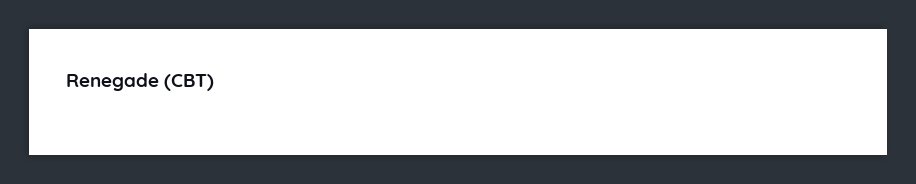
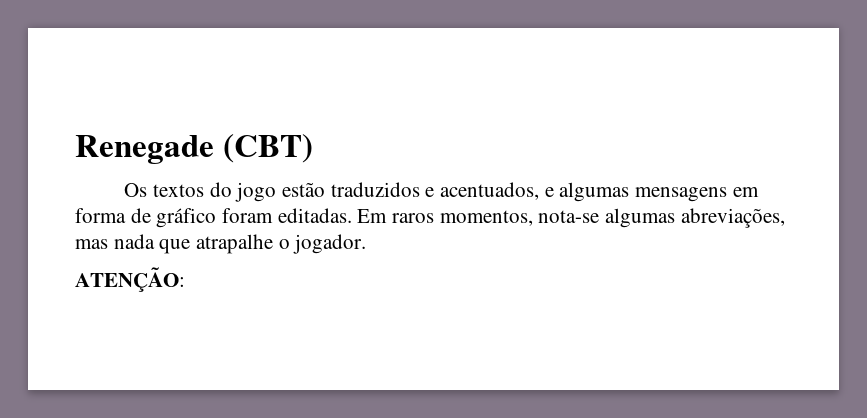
(215, 82) none -> [124,182,759,202] [75,208,785,228] [75,234,367,254] [75,267,185,292] // Os textos do jogo estão traduzidos e acentuados, e algumas mensagens em forma de gráfico foram editadas. Em raros momentos, nota-se algumas abreviações, mas nada que atrapalhe o jogador. // ATENÇÃO:

